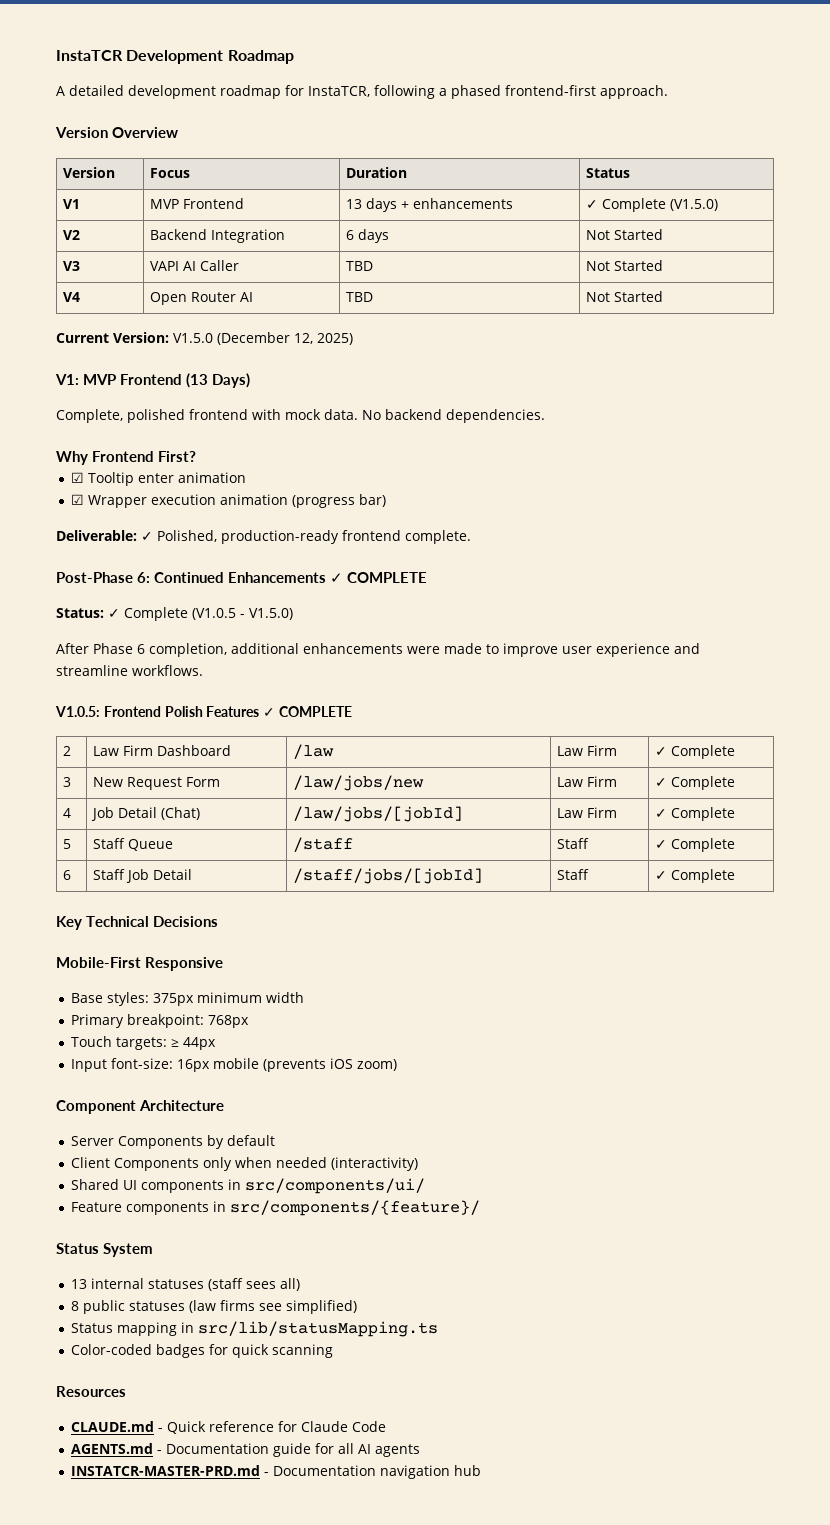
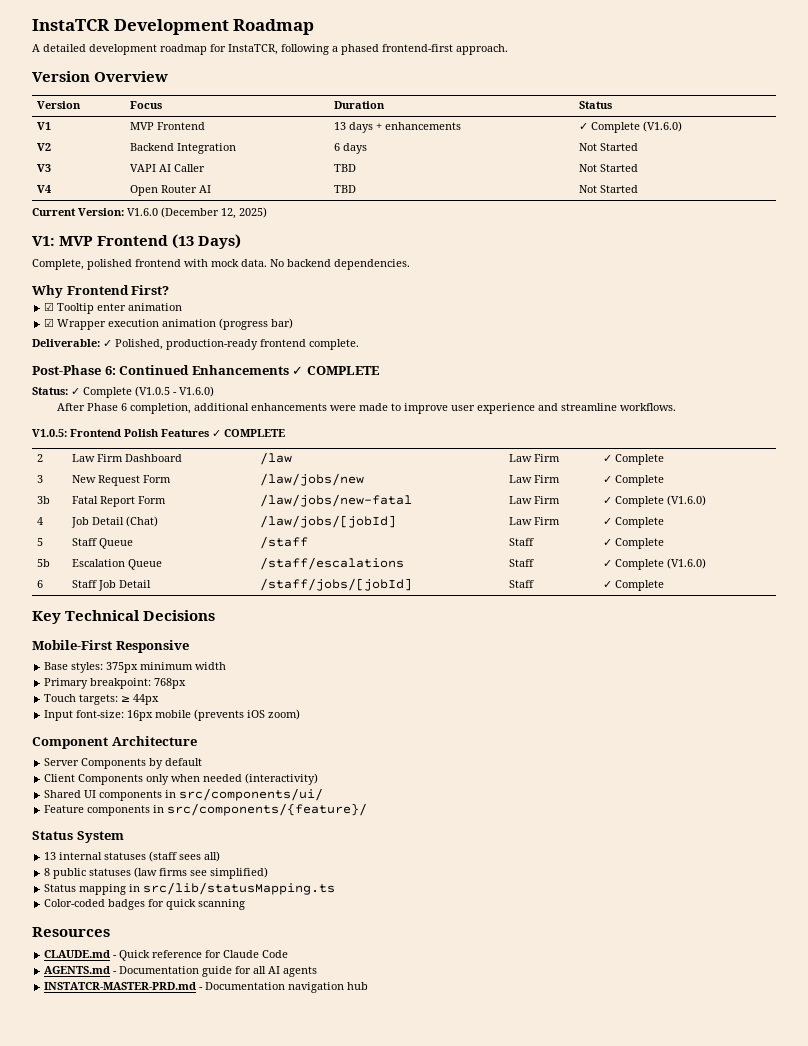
[670,199,719,211] (V1.5.0) -> [642,121,682,132] (V1.6.0)
[173,333,213,343] V1.5.0 -> [127,208,158,216] V1.6.0
[249,608,293,620] V1.5.0) -> [179,386,214,397] V1.6.0)
(736, 783) none -> [36,496,50,504] [71,496,166,507] [259,494,412,507] [508,496,560,504] [602,495,706,507] // 3b | Fatal Report Form | /law/jobs/new-fatal | Law Firm | ✓ Complete (V1.6.0)
(736, 845) none -> [36,559,50,567] [71,559,162,570] [259,557,404,570] [508,559,534,567] [602,558,706,570] // 5b | Escalation Queue | /staff/escalations | Staff | ✓ Complete (V1.6.0)

